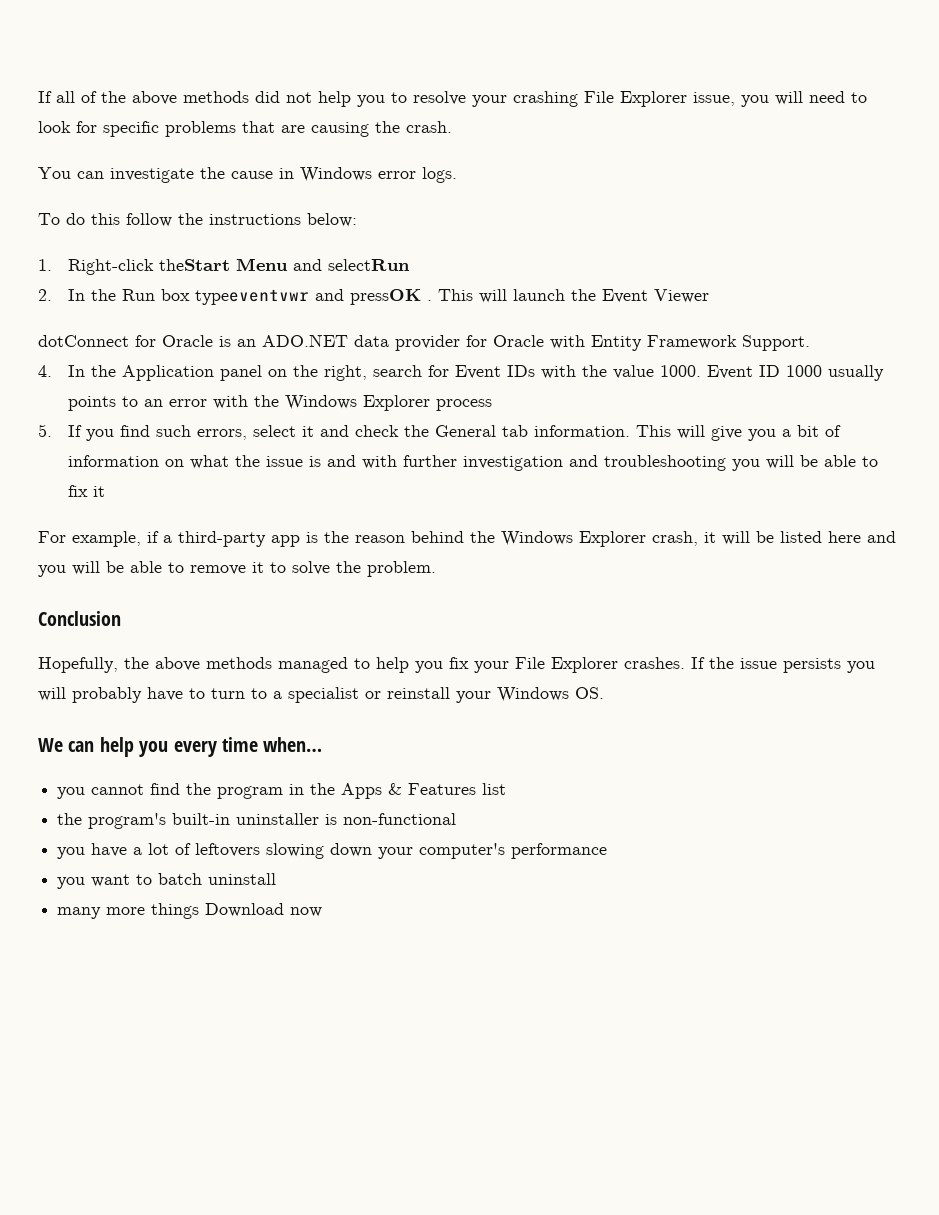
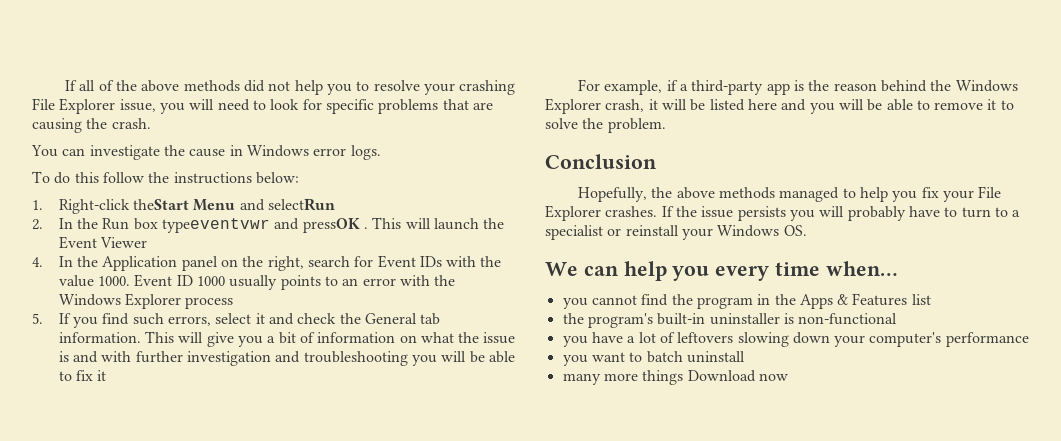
[38,334,810,351] // dotConnect for Oracle is an ADO.NET data provider for Oracle with Entity Framework Support. -> (147, 242) none

